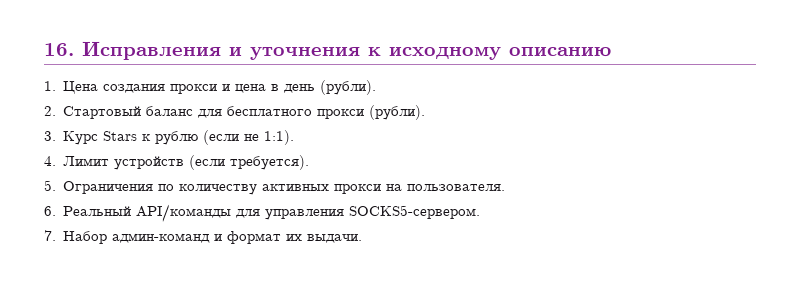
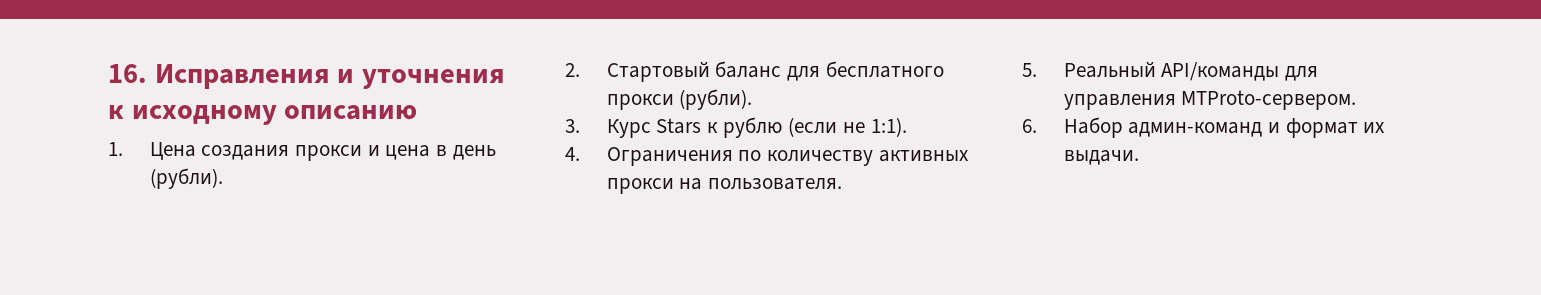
[63,155,310,170] [44,180,56,191] Лимит устройств (если требуется). // 5. -> (580, 154) none
[44,206,56,216] 6. -> [1022,63,1037,77] 5.
[349,205,481,219] [44,230,56,241] SOCKS5-сервером. // 7. -> [1181,90,1357,110] [1022,119,1037,133] MTProto-сервером. // 6.

